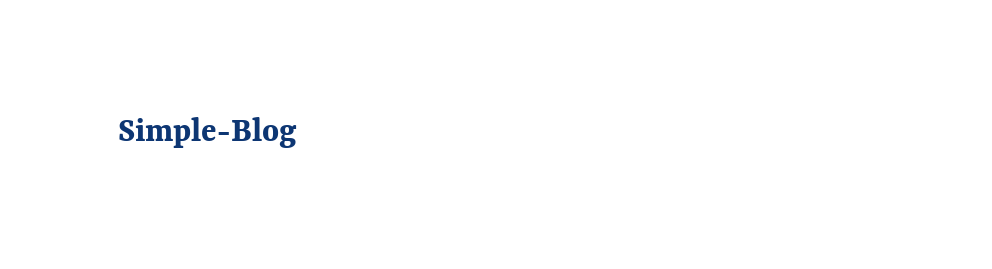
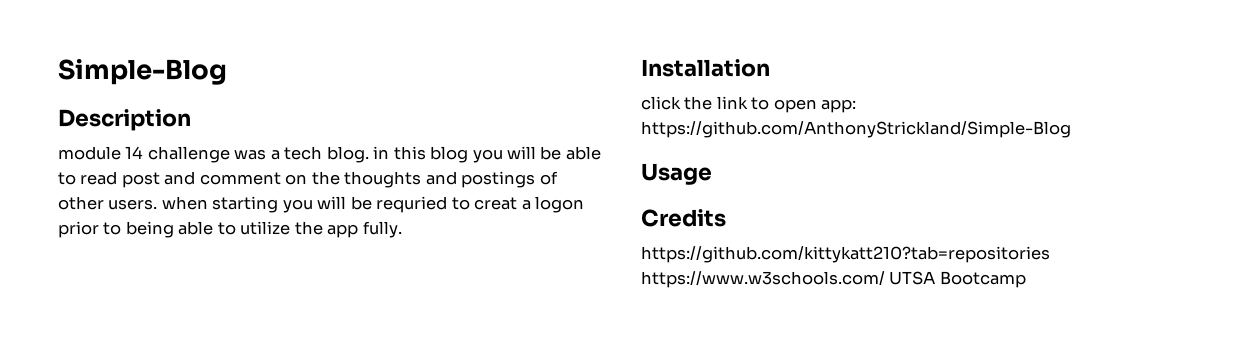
(297, 132) none -> [58,109,191,131] [58,146,601,163] [58,171,558,188] [58,196,585,213] [58,221,402,238] [641,59,770,77] [641,96,857,113] [641,121,1071,138] [641,163,712,185] [641,209,726,227] [641,246,1050,263] [641,271,1026,288] // Description // module 14 challenge was a tech blog. in this blog you will be able to read post and comment on the thoughts and postings of other users. when starting you will be requried to creat a logon prior to being able to utilize the app fully. // Installation // click the link to open app: https://github.com/AnthonyStrickland/Simple-Blog // Usage // Credits // https://github.com/kittykatt210?tab=repositories https://www.w3schools.com/ UTSA Bootcamp

